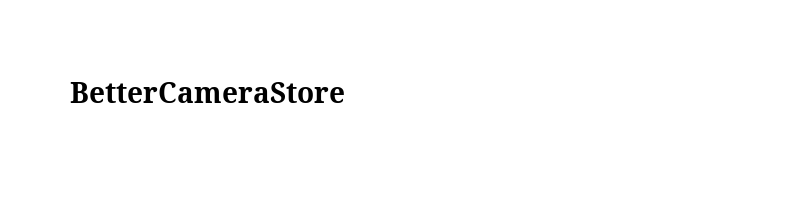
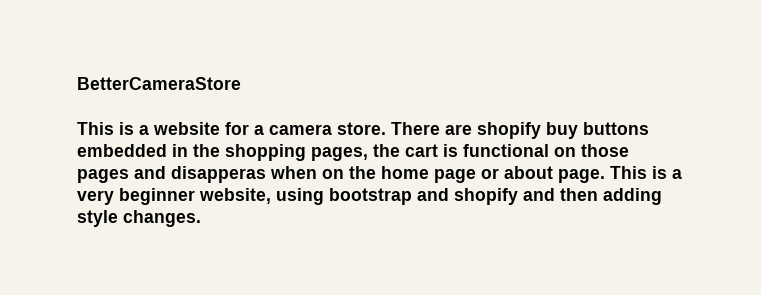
(345, 92) none -> [77,122,649,139] [77,144,629,161] [77,166,682,183] [77,188,662,205] [77,210,201,227] // This is a website for a camera store. There are shopify buy buttons embedded in the shopping pages, the cart is functional on those pages and disapperas when on the home page or about page. This is a very beginner website, using bootstrap and shopify and then adding style changes.

